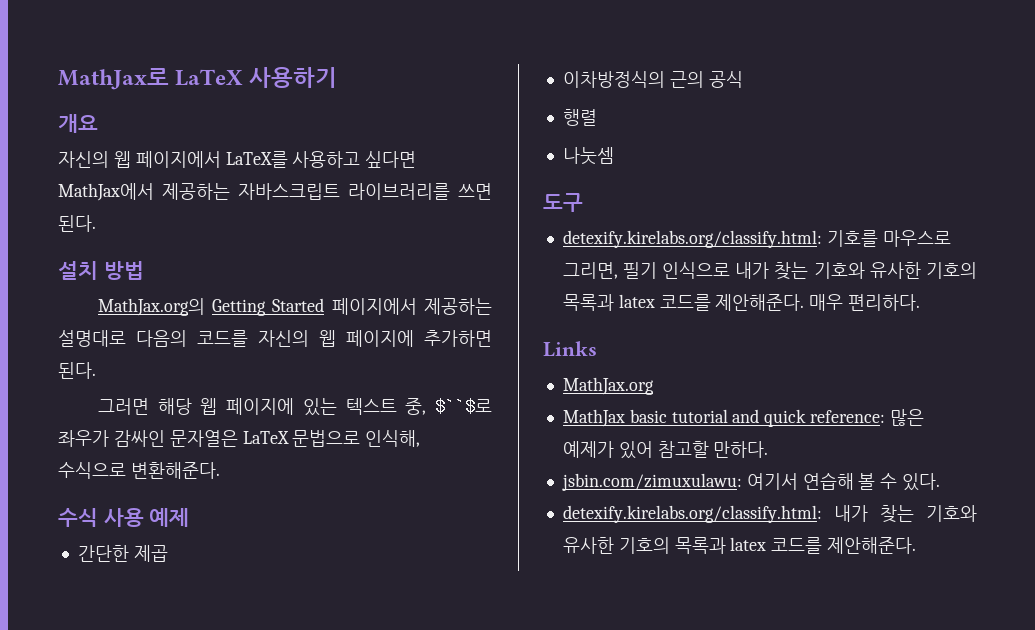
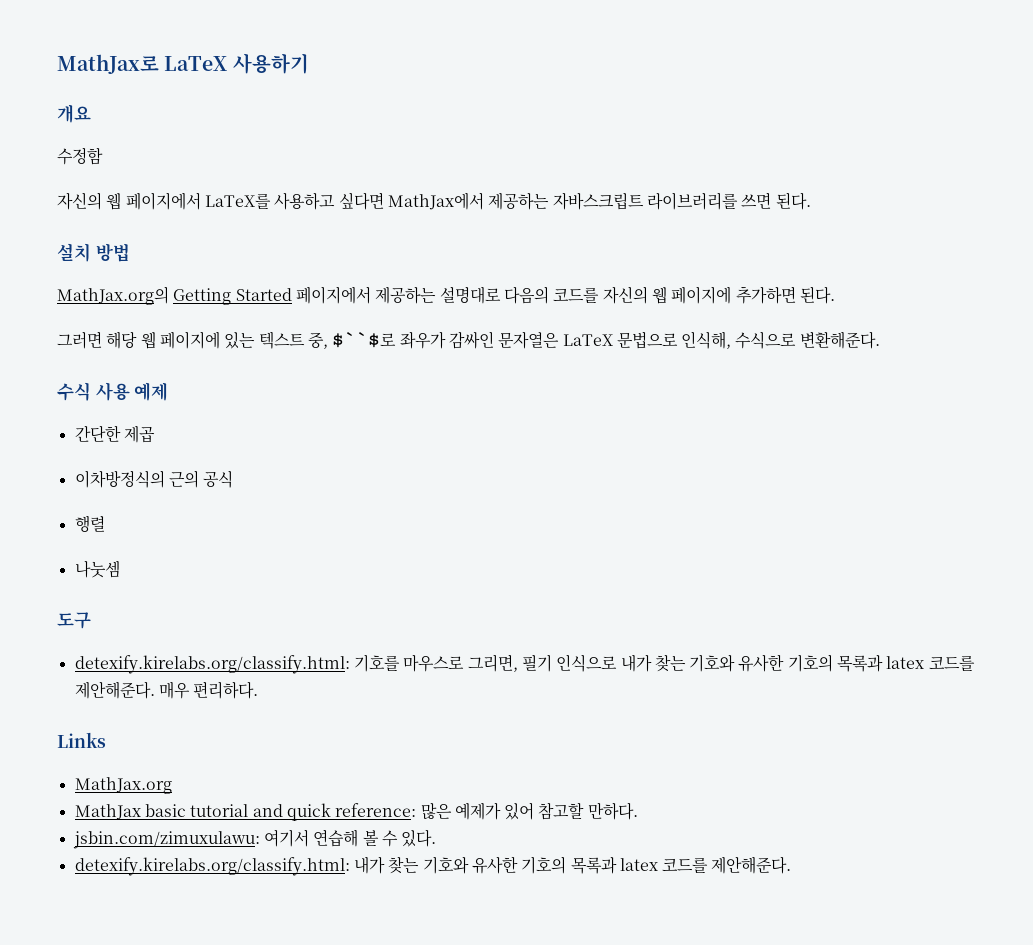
(98, 123) none -> [57,147,103,165] // 수정함

